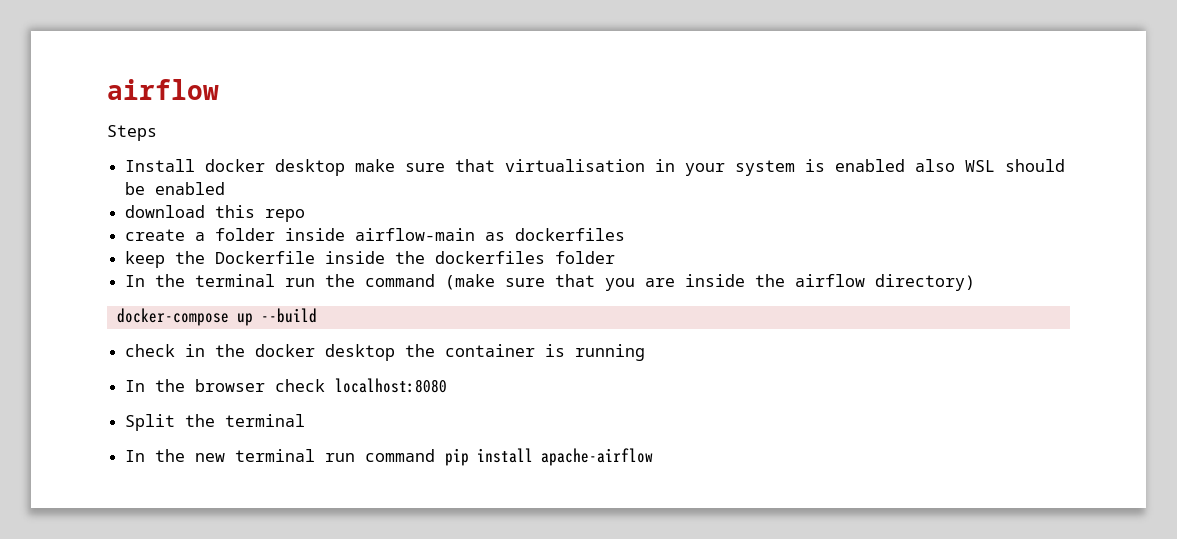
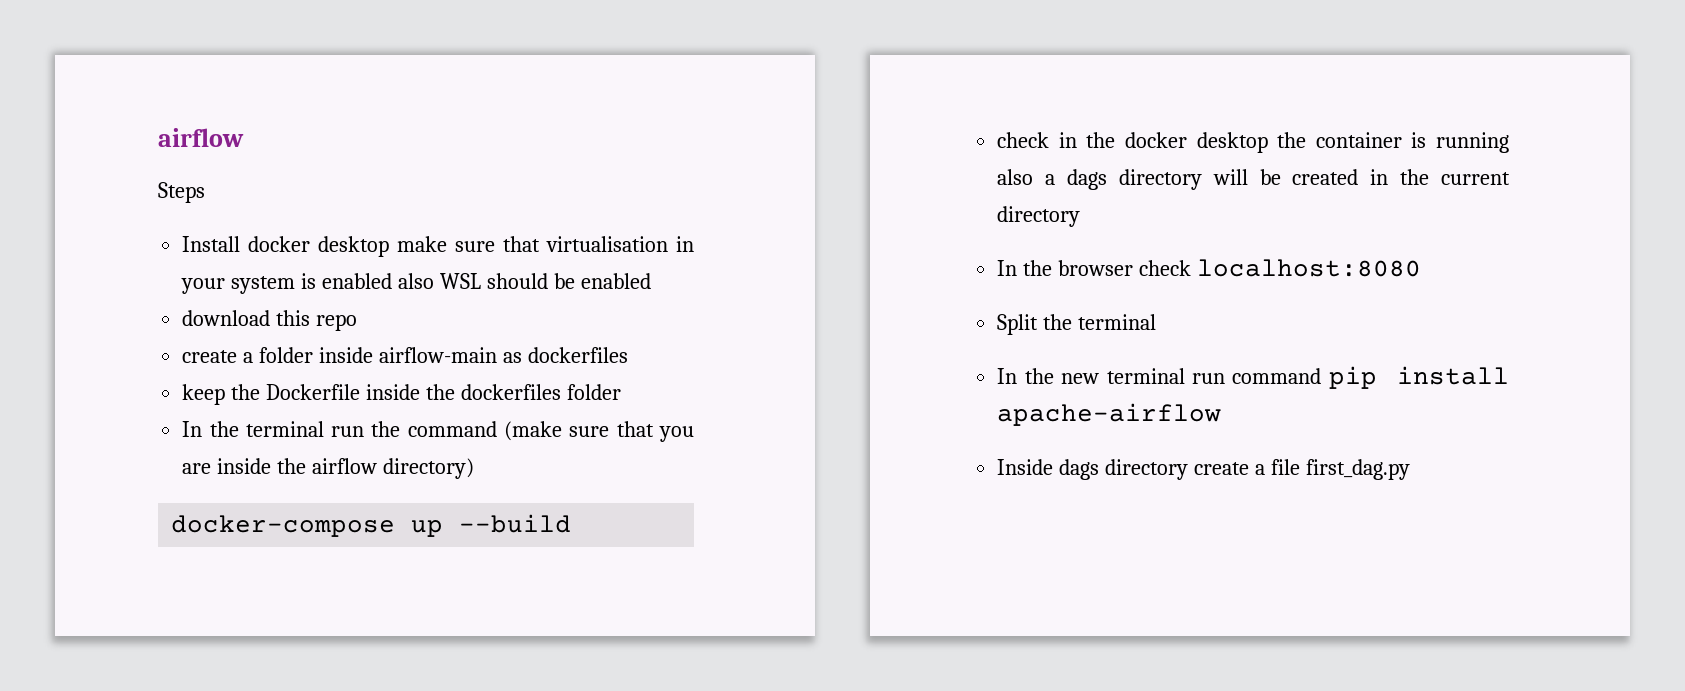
(646, 352) none -> [997,169,1510,190] [997,206,1081,227] also a dags directory will be created in the current directory
(654, 457) none -> [997,459,1410,480] // Inside dags directory create a file first_dag.py

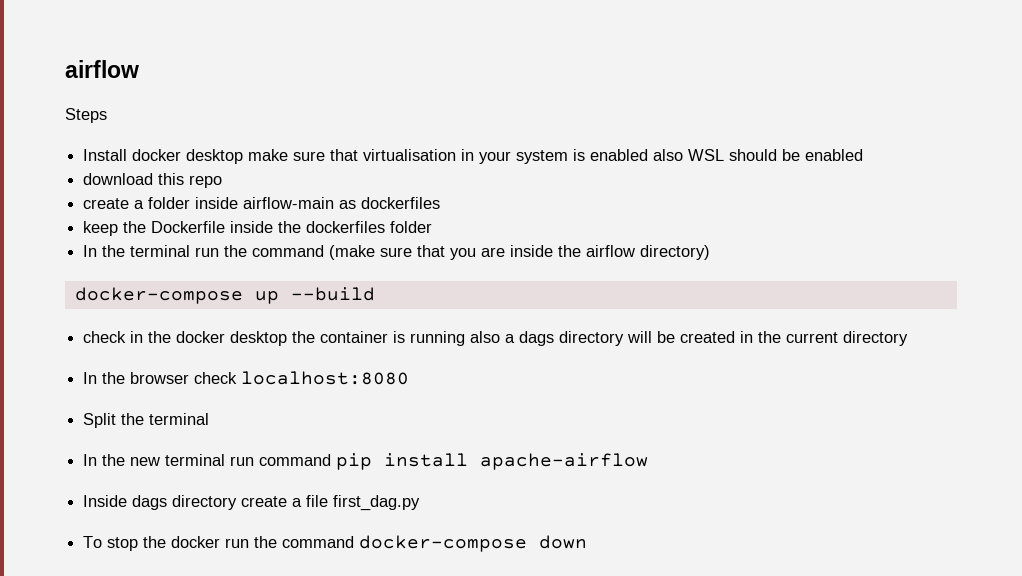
(1410, 469) none -> [83,535,588,552] // To stop the docker run the command docker-compose down

